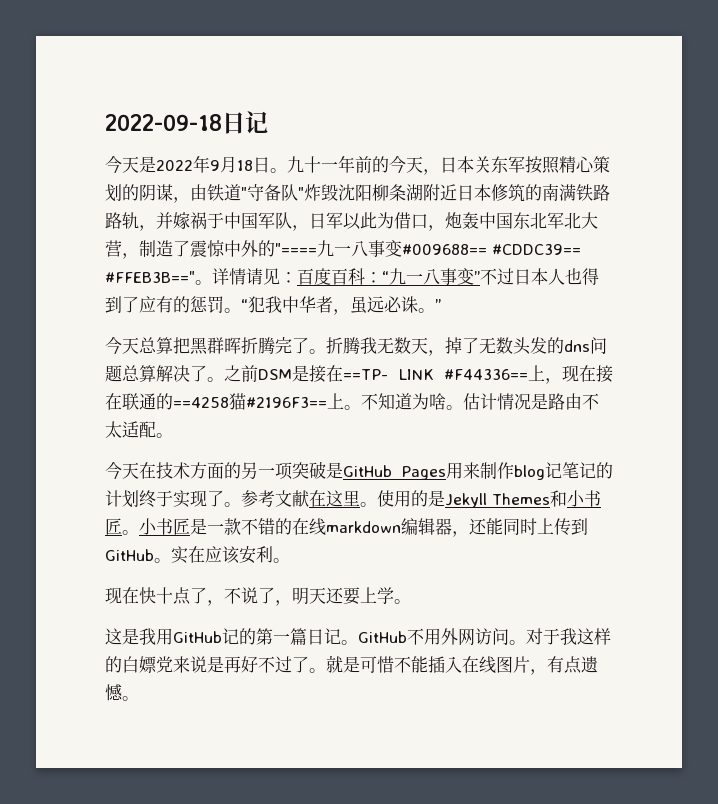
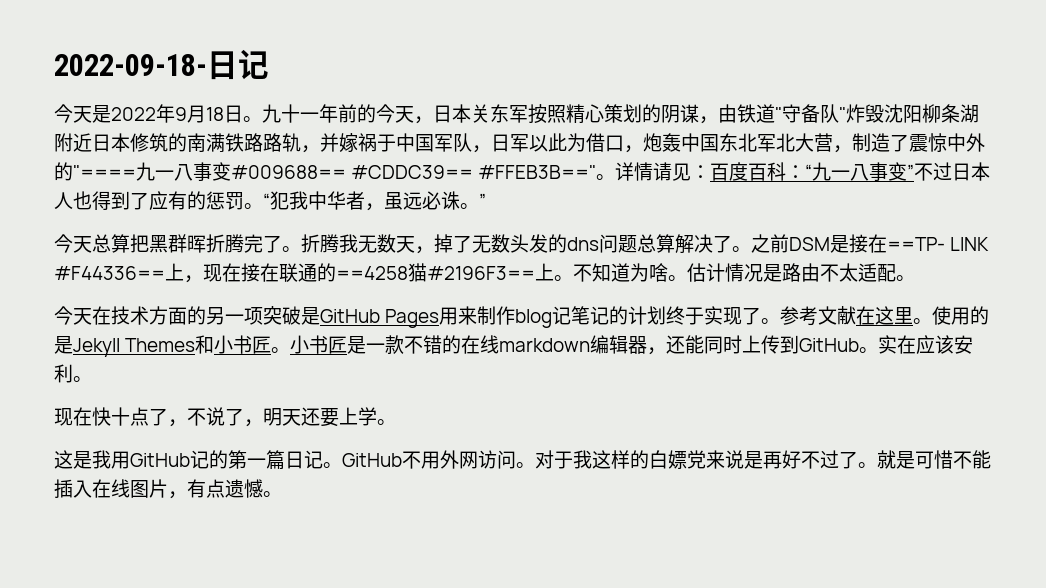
[105,114,222,131] 2022-09-18 -> [54,54,207,76] 2022-09-18-

